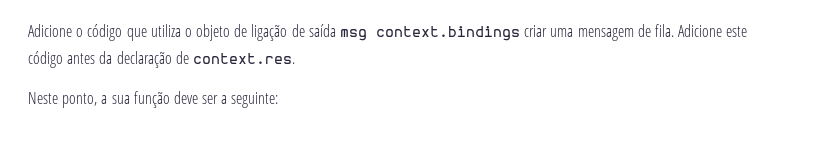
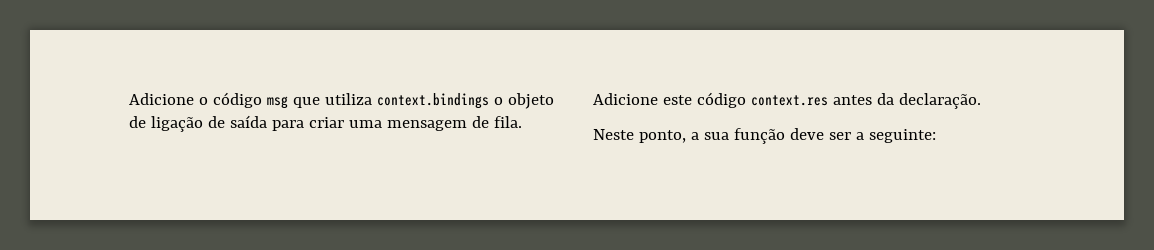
(123, 32) none -> [266,96,288,109] msg
(181, 30) none -> [376,93,489,109] context.bindings
[340,26,521,41] msg context.bindings -> [271,120,304,131] para
(63, 59) none -> [750,95,828,106] context.res
[116,51,295,68] declaração de context.res. -> [898,93,981,109] declaração.

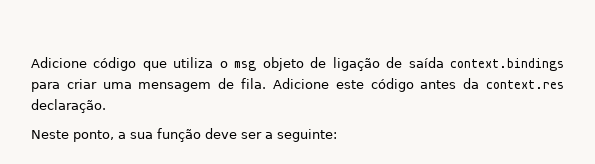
[129,92,503,109] Adicione o código msg que utiliza context.bindings o -> [31,57,257,71] Adicione código que utiliza o msg
(267, 121) none -> [449,58,564,71] context.bindings
[750,95,828,106] context.res -> (414, 85) none
(894, 99) none -> [485,80,564,89] context.res

